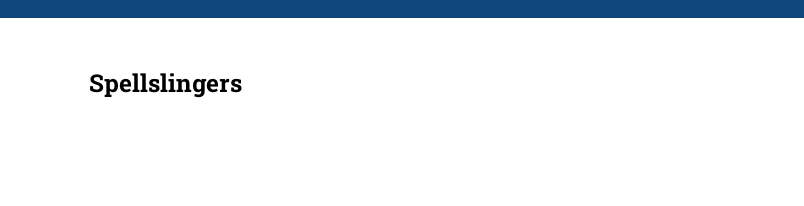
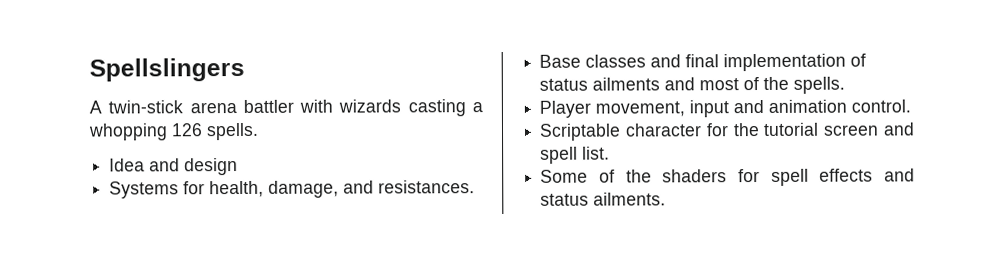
(242, 85) none -> [89,99,483,117] [88,122,259,141] [109,158,239,176] [109,180,476,199] [539,53,867,72] [539,76,846,94] [539,99,912,118] [539,122,915,141] [540,146,611,164] [540,168,915,186] [540,192,667,206] // A twin-stick arena battler with wizards casting a whopping 126 spells. // Idea and design // Systems for health, damage, and resistances. // Base classes and final implementation of status ailments and most of the spells. // Player movement, input and animation control. // Scriptable character for the tutorial screen and spell list. // Some of the shaders for spell effects and status ailments.

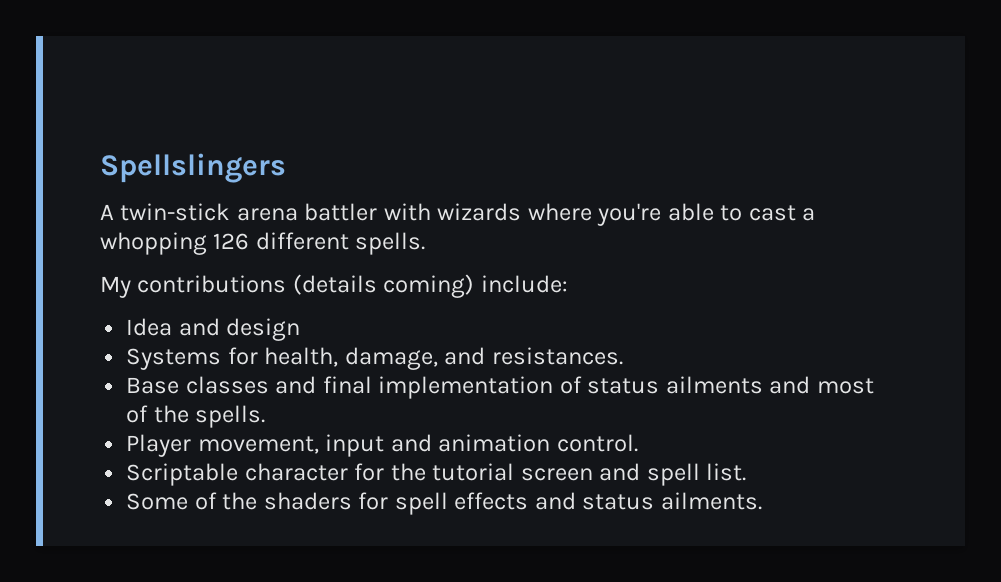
[407,99,466,117] casting -> [527,203,796,226] where you're able to cast
[206,122,259,141] spells. -> [255,232,426,255] [100,274,568,298] different spells. // My contributions (details coming) include:

